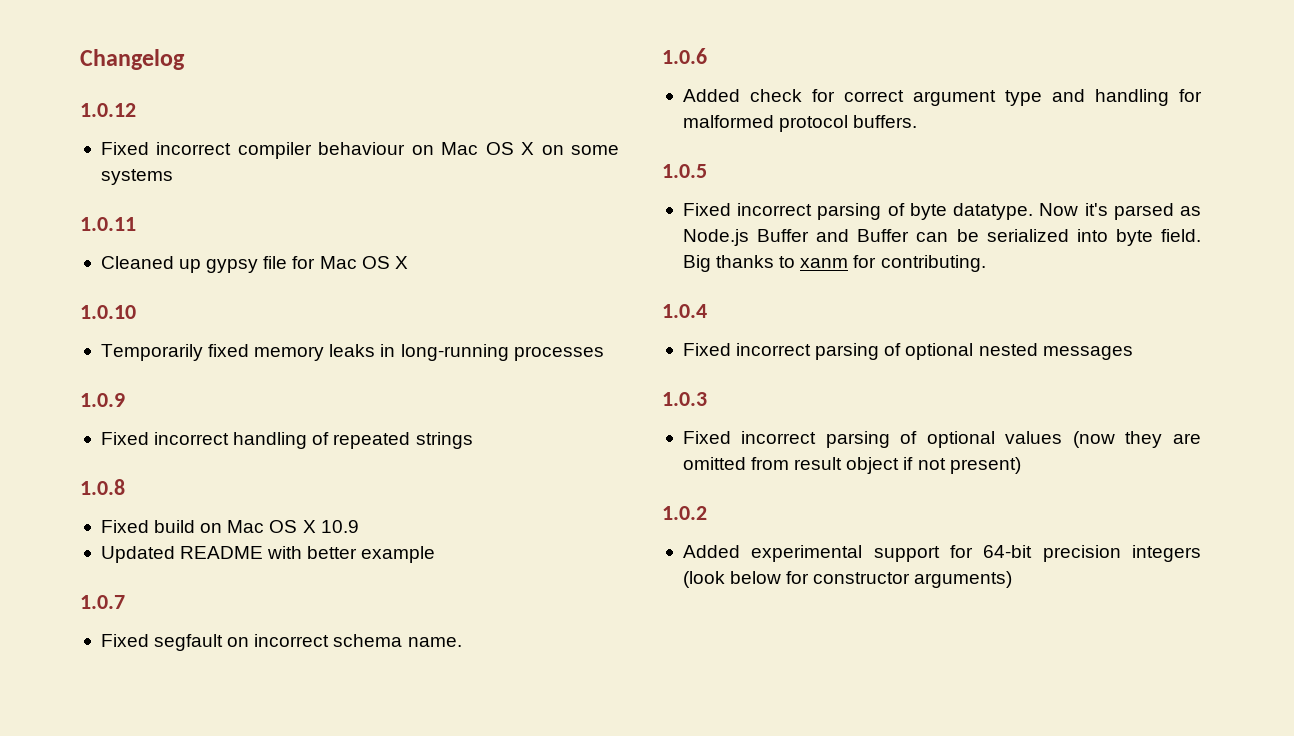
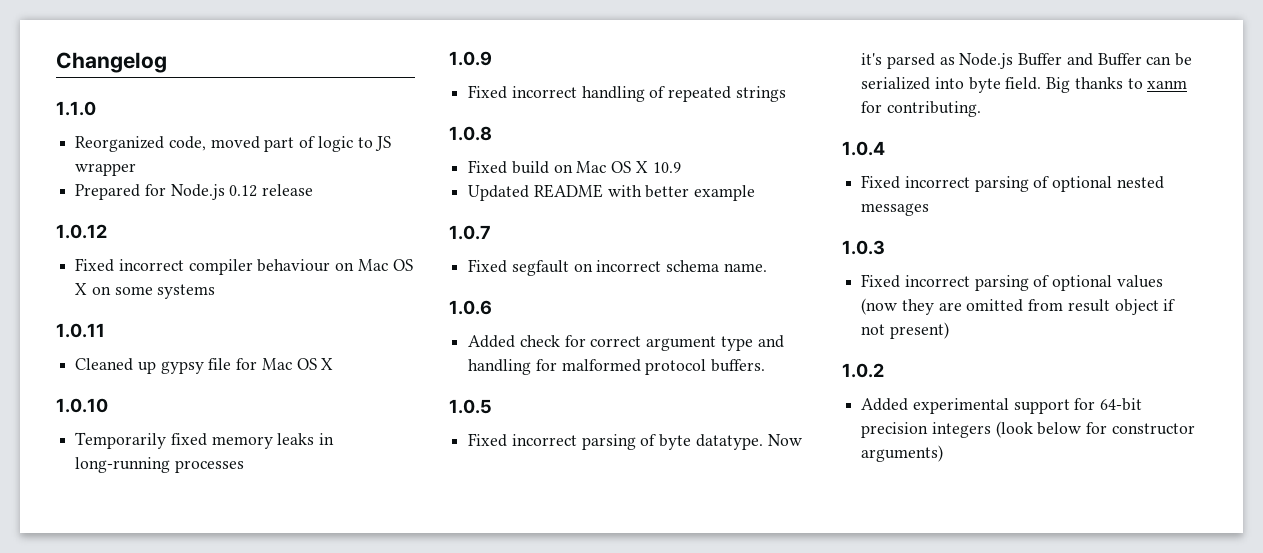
(185, 59) none -> [56,101,96,116] [75,136,392,152] [75,163,137,176] [75,184,314,200] // 1.1.0 // Reorganized code, moved part of logic to JS wrapper // Prepared for Node.js 0.12 release

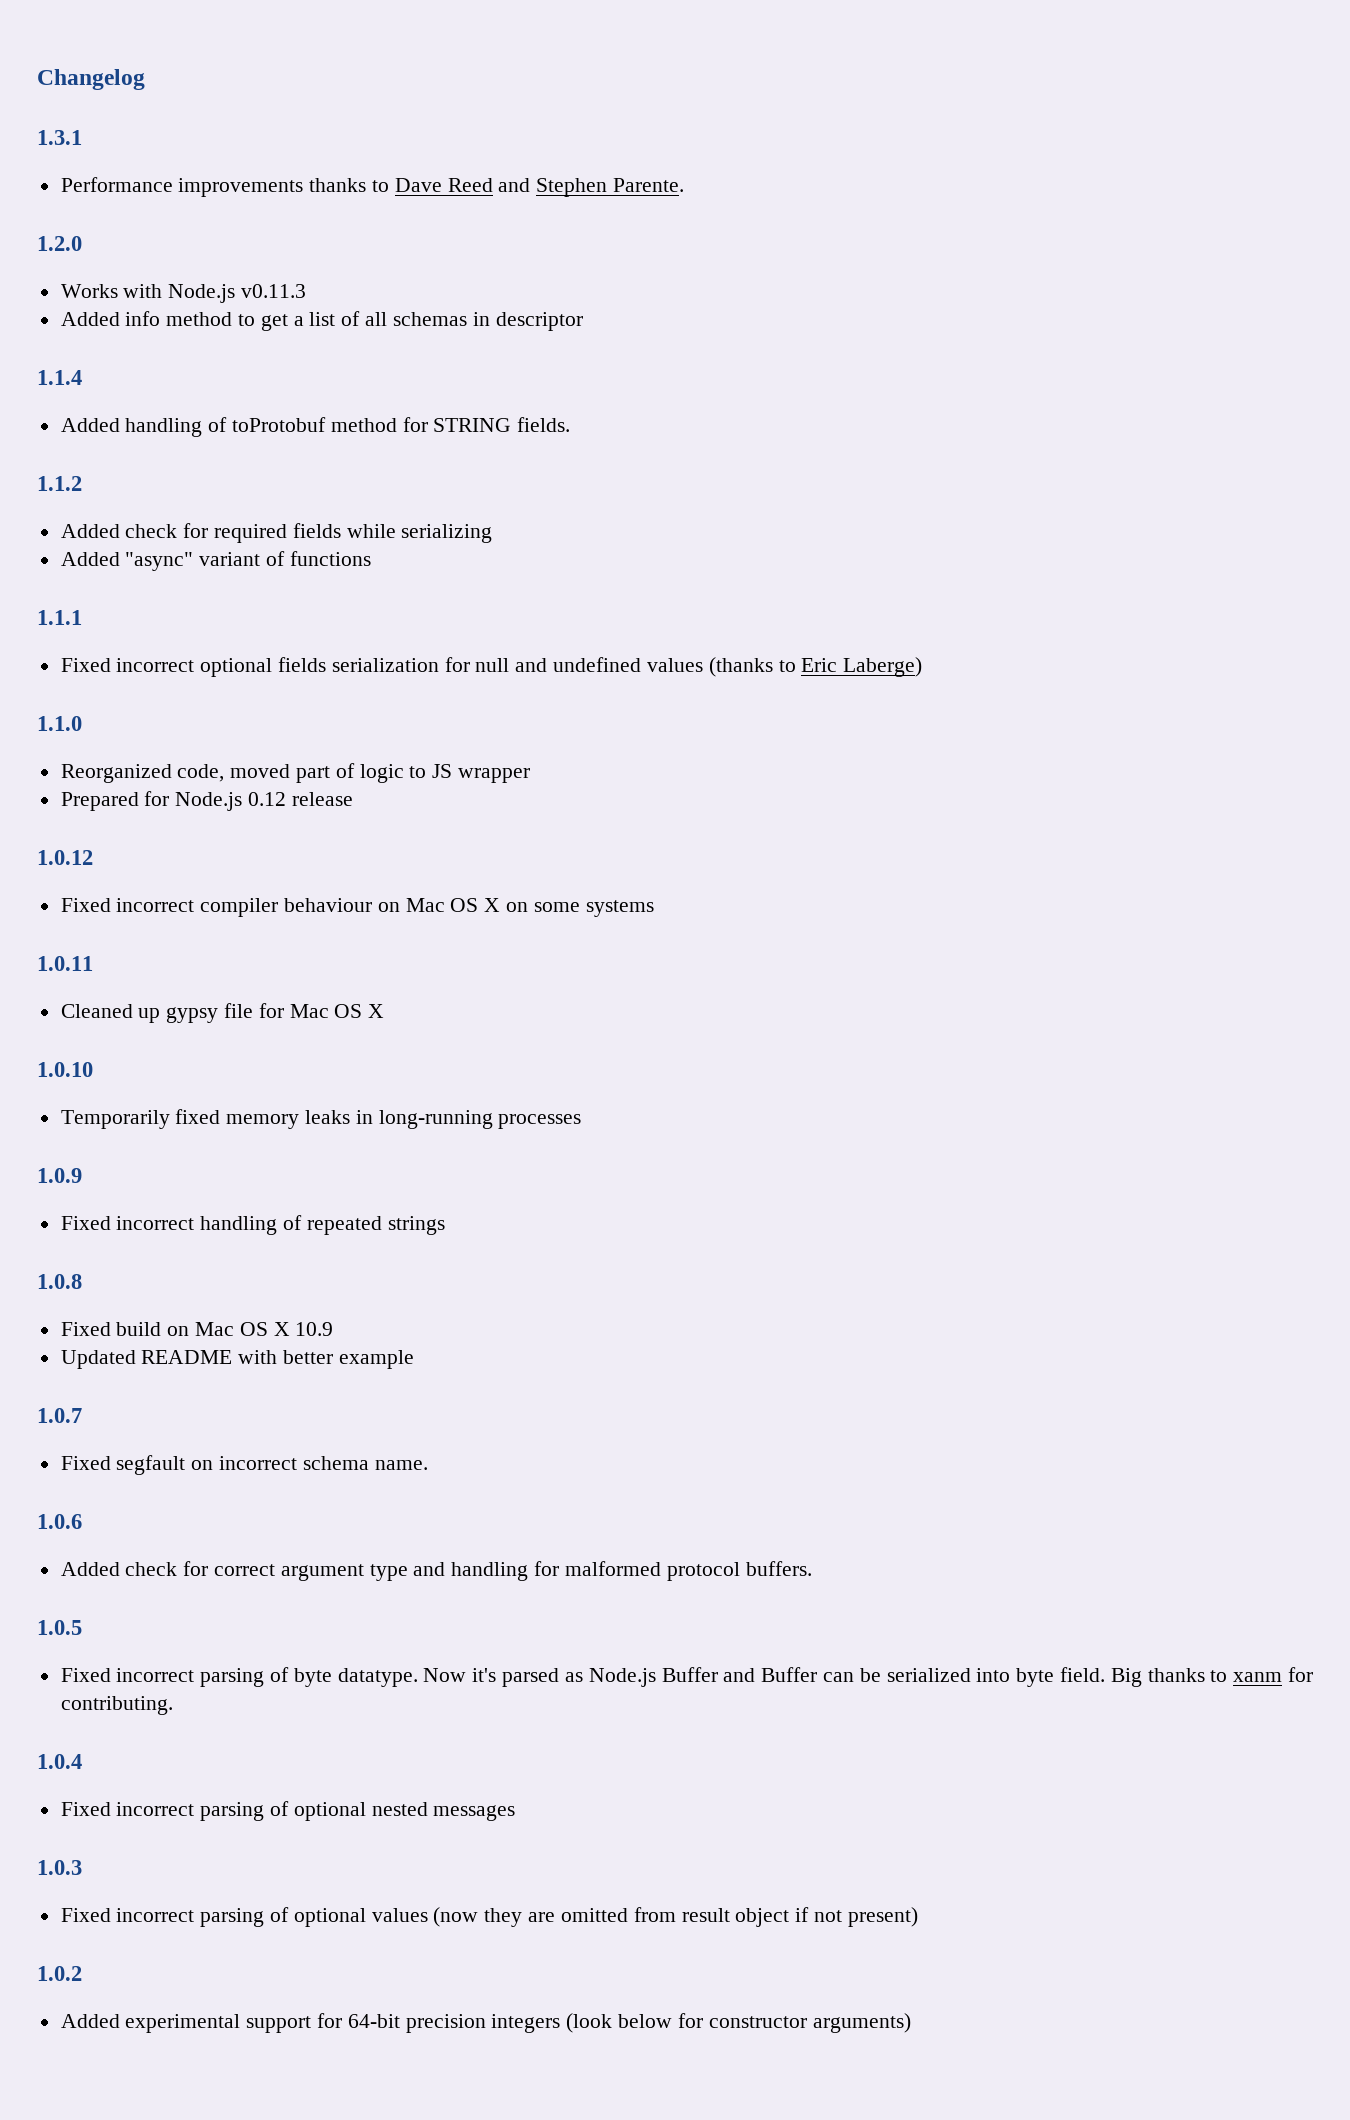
(167, 62) none -> [37,130,82,145] [60,177,685,197] [37,236,82,251] [60,284,307,303] [60,311,583,331] [37,370,82,385] [60,417,571,437] [37,476,82,491] [60,523,493,543] [60,551,371,571] [37,610,82,625] [60,657,923,677] // 1.3.1 // Performance improvements thanks to Dave Reed and Stephen Parente. // 1.2.0 // Works with Node.js v0.11.3 // Added info method to get a list of all schemas in descriptor // 1.1.4 // Added handling of toProtobuf method for STRING fields. // 1.1.2 // Added check for required fields while serializing // Added "async" variant of functions // 1.1.1 // Fixed incorrect optional fields serialization for null and undefined values (thanks to Eric Laberge)

